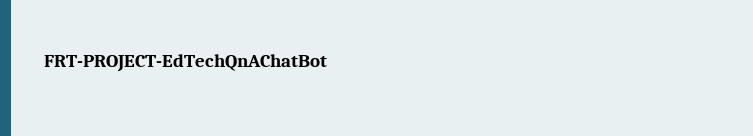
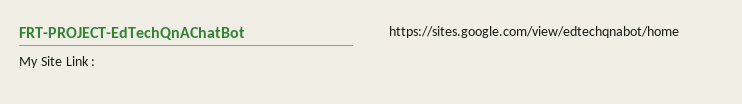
(327, 63) none -> [19,56,96,68] [389,26,679,38] // My Site Link : https://sites.google.com/view/edtechqnabot/home

